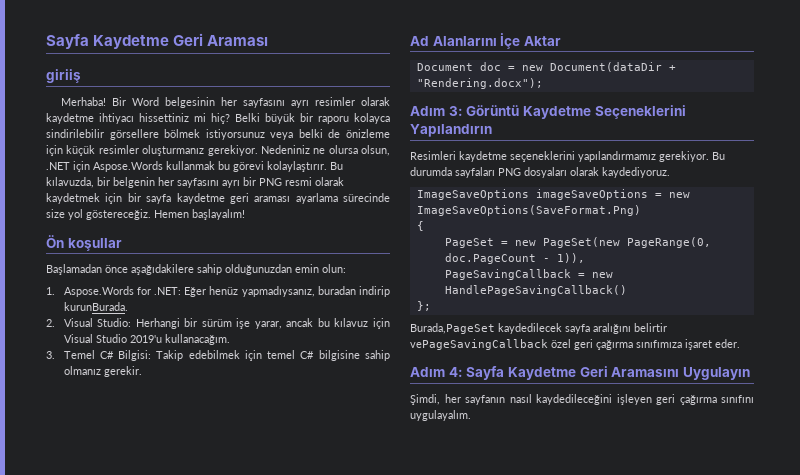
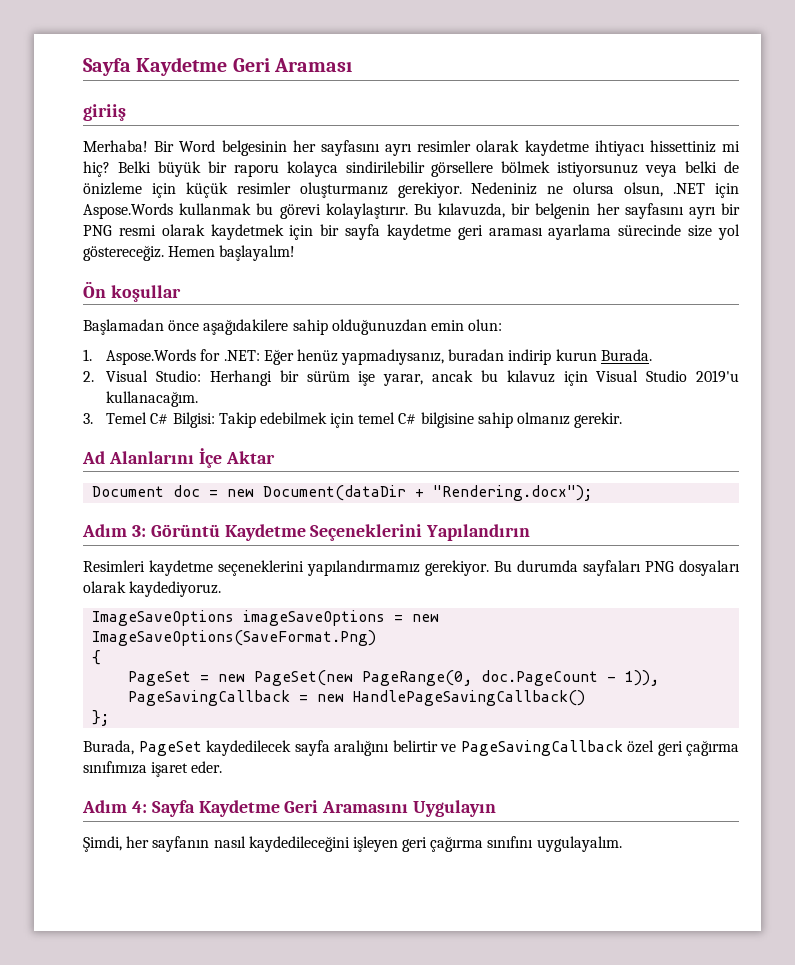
[63,302,128,311] kurunBurada. -> [555,349,652,361] kurun Burada.
[410,323,495,334] Burada,PageSet -> [83,740,202,756] Burada, PageSet
[410,339,548,350] vePageSavingCallback -> [440,740,623,756] ve PageSavingCallback

